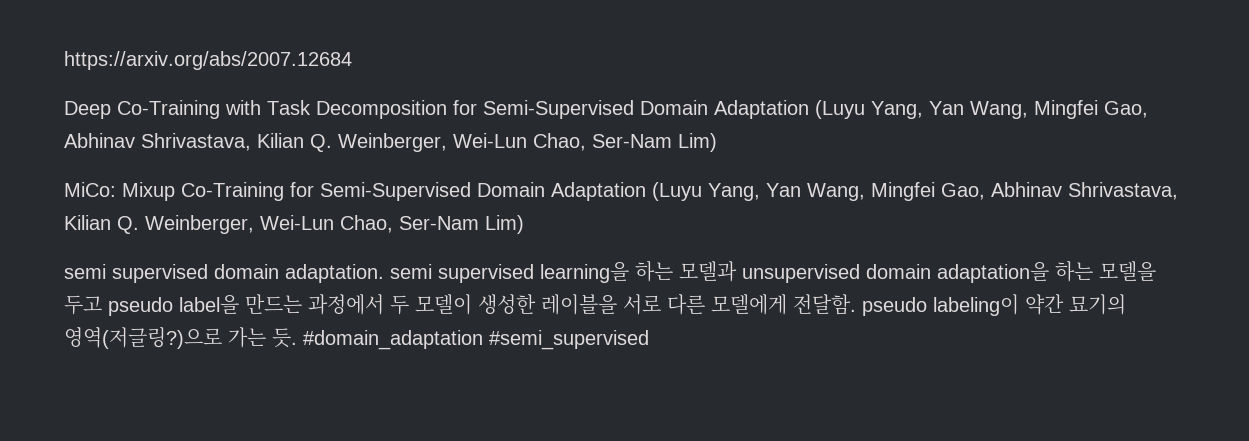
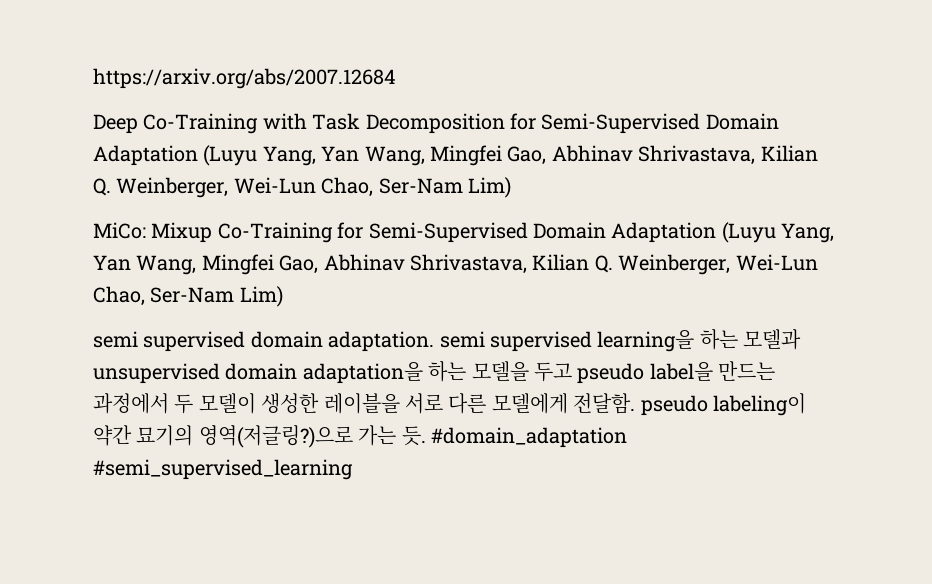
[489,330,649,350] #semi_supervised -> [93,459,353,480] #semi_supervised_learning

